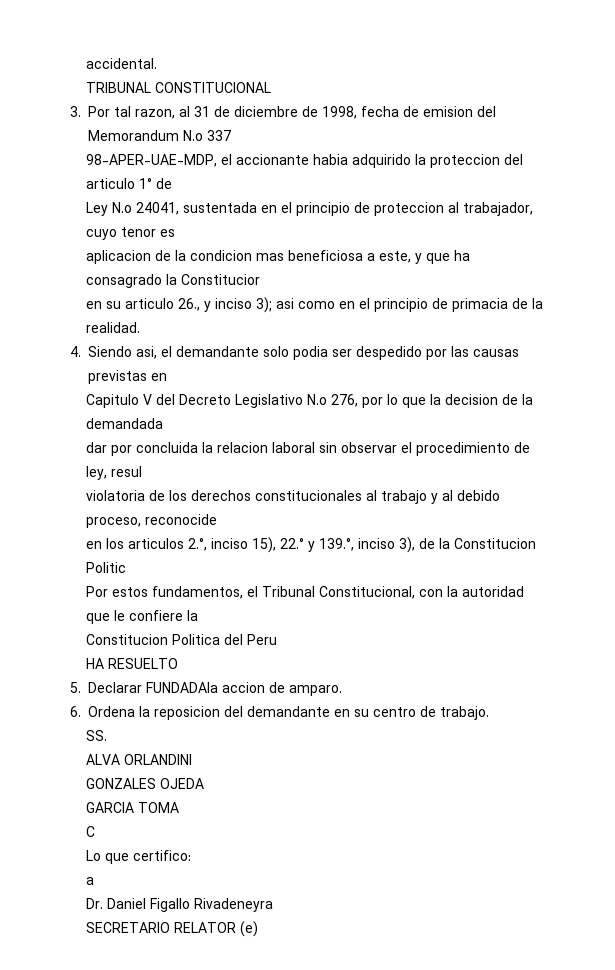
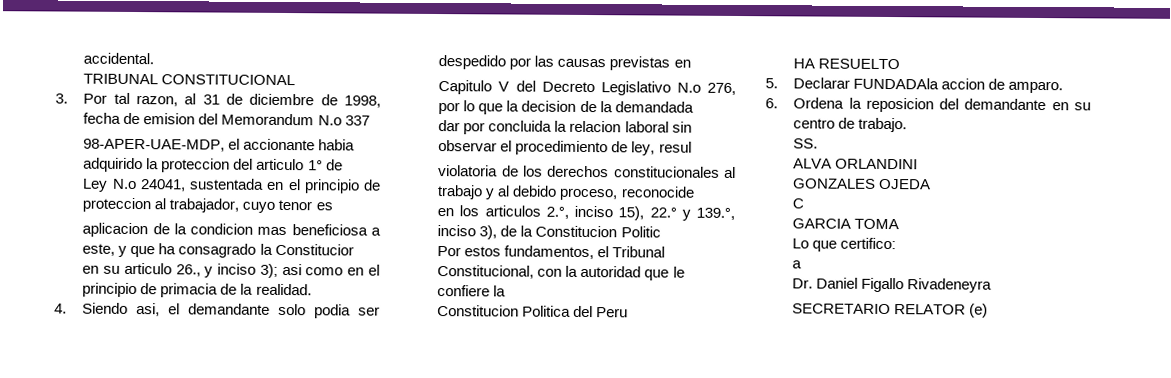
(204, 783) none -> [792,198,805,209] // C
[85,826,95,837] // C -> (900, 224) none

